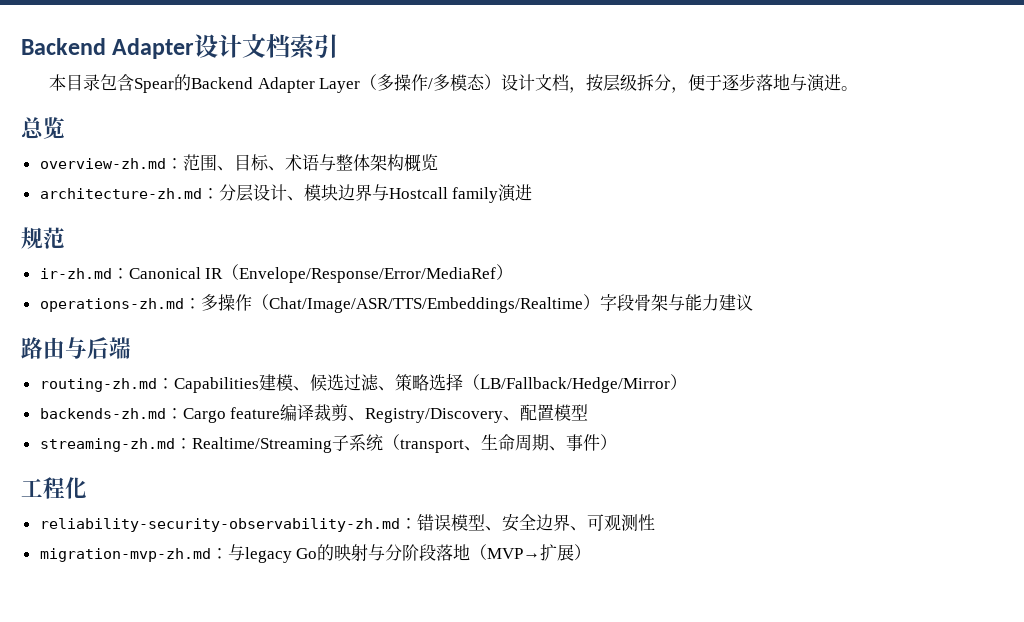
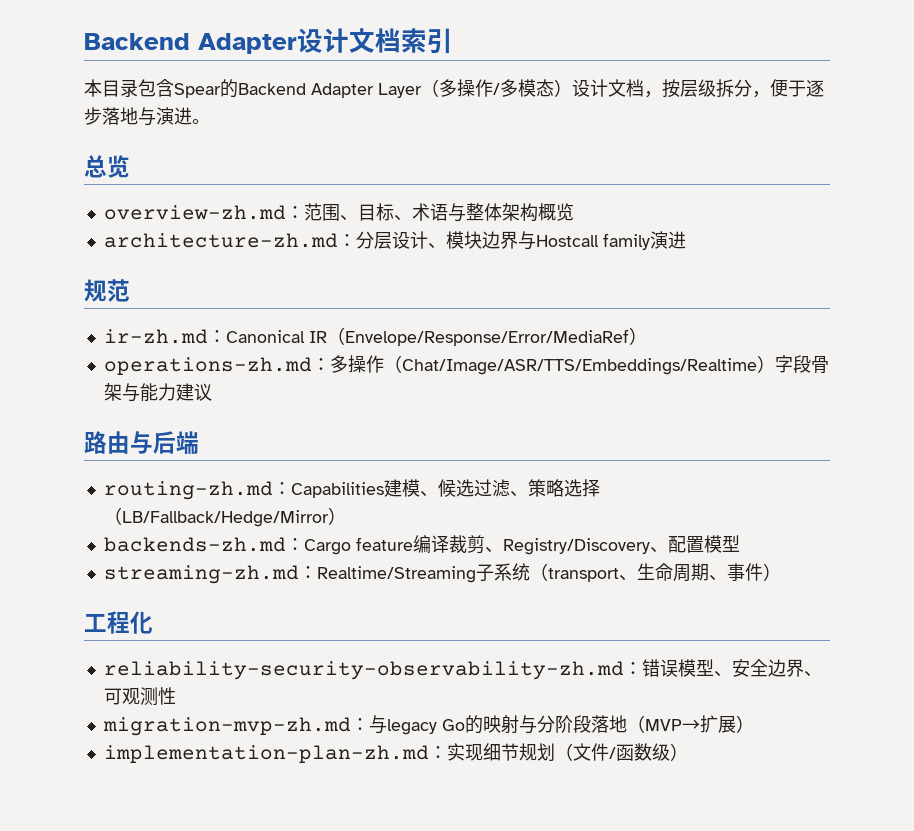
(592, 552) none -> [103,743,688,763] // implementation-plan-zh.md：实现细节规划（文件/函数级）

